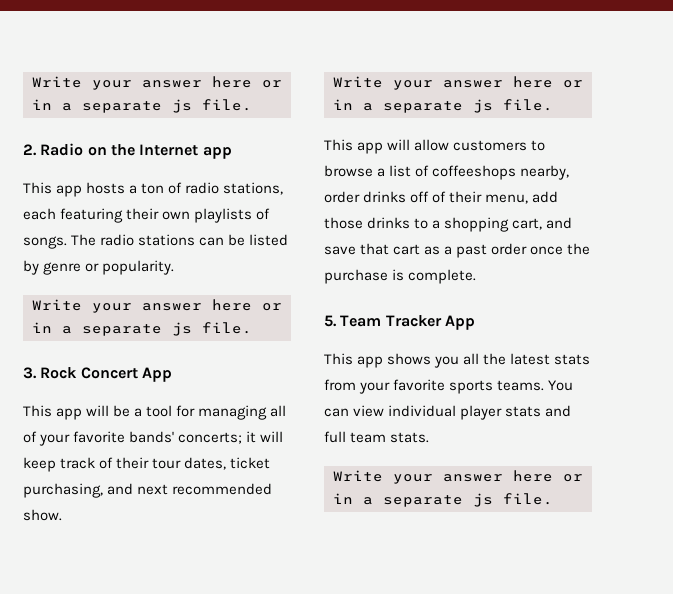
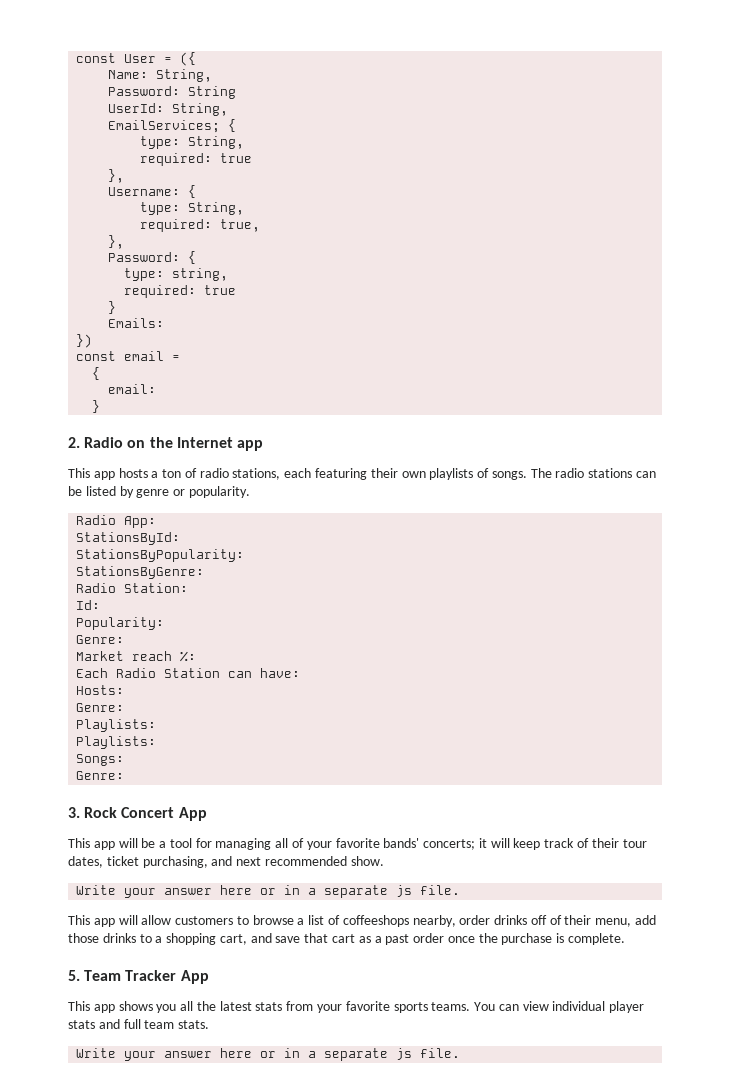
[32,76,282,90] [32,99,252,113] Write your answer here or in a separate js file. -> [76,52,197,66] [108,69,213,82] [108,86,237,99] [108,103,229,116] [108,119,237,133] [140,136,245,149] [140,153,253,166] [108,169,125,183] [108,185,197,198] [140,202,245,215] [140,219,261,232] [108,235,125,249] [108,251,197,264] [124,268,229,281] [124,285,237,298] [108,301,117,314] [108,318,165,328] [76,334,93,348] [76,351,181,361] [92,367,101,380] [108,384,157,394] [92,400,101,413] const User = ({ // Name: String, // Password: String // UserId: String, // EmailServices; { // type: String, // required: true // }, // Username: { // type: String, // required: true, // }, // Password: { // type: string, // required: true // } // Emails: // }) // const email = // { // email: // }
[32,299,282,313] [32,322,252,336] Write your answer here or in a separate js file. -> [76,515,157,528] [76,532,181,545] [76,549,245,562] [76,566,205,579] [76,583,189,593] [76,600,101,610] [76,617,165,630] [76,635,125,644] [76,651,197,662] [76,668,301,678] [76,685,125,695] [76,703,125,712] [76,719,157,732] [76,736,157,749] [76,754,125,766] [76,771,125,780] Radio App: // StationsById: // StationsByPopularity: // StationsByGenre: // Radio Station: // Id: // Popularity: // Genre: // Market reach %: // Each Radio Station can have: // Hosts: // Genre: // Playlists: // Playlists: // Songs: // Genre:

